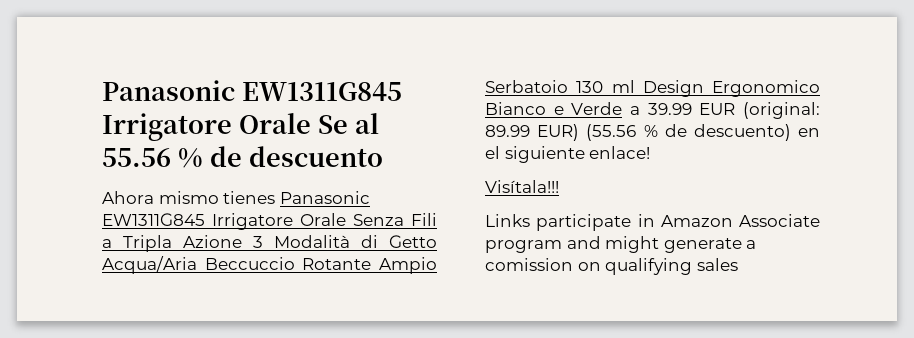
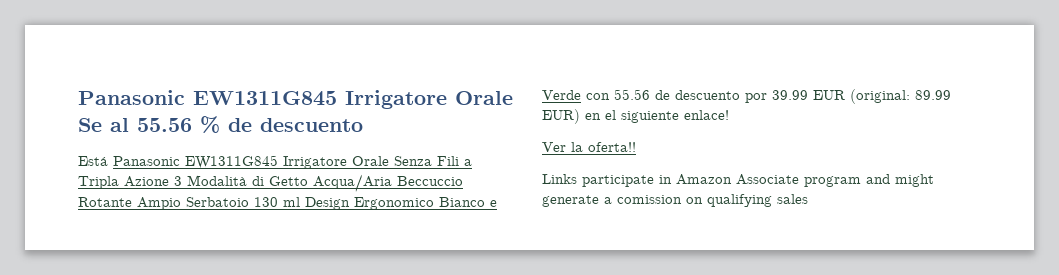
[102,191,276,204] Ahora mismo tienes -> [78,156,108,166] Está
[630,106,640,115] a -> [586,89,767,103] con 55.56 de descuento por
[586,124,791,141] (55.56 % de descuento) -> (580, 116) none
[485,180,559,193] Visítala!!! -> [542,142,636,152] Ver la oferta!!

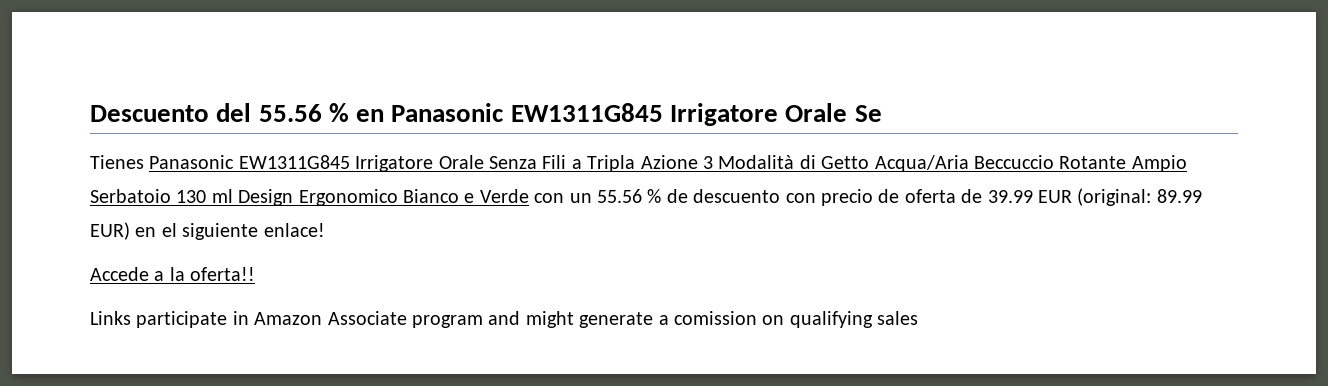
(78, 97) none -> [90,103,385,122] Descuento del 55.56 % en
[110,116,363,133] [78,156,108,166] al 55.56 % de descuento // Está -> [90,155,144,169] // Tienes
[614,89,767,103] 55.56 de descuento por -> [569,189,983,206] un 55.56 % de descuento con precio de oferta de
[542,142,566,152] Ver -> [90,267,165,281] Accede a

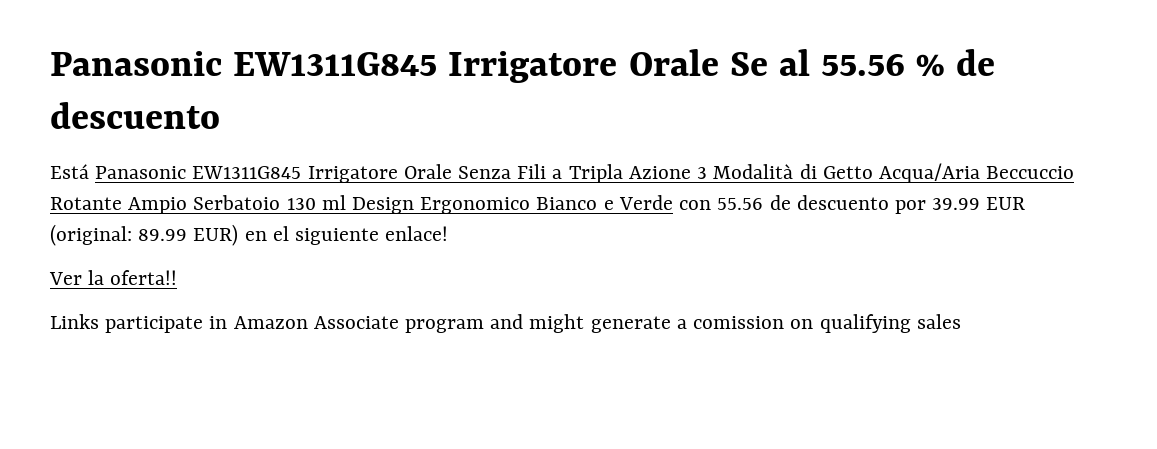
[90,103,385,122] Descuento del 55.56 % en -> (50, 63) none
[90,155,144,169] // Tienes -> [779,49,995,76] [50,102,220,129] [50,164,89,179] al 55.56 % de descuento // Está
[569,189,983,206] un 55.56 % de descuento con precio de oferta de -> [717,195,926,214] 55.56 de descuento por
[90,267,165,281] Accede a -> [49,272,82,285] Ver

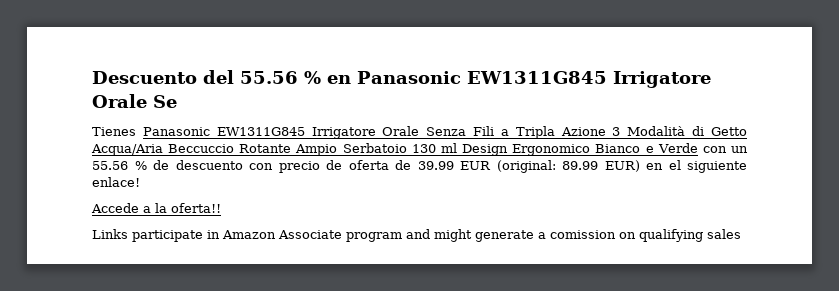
(50, 63) none -> [92,70,351,84] Descuento del 55.56 % en
[779,49,995,76] [50,102,220,129] [50,164,89,179] al 55.56 % de descuento // Está -> [92,127,136,136] // Tienes
[717,195,926,214] 55.56 de descuento por -> [731,146,749,153] [92,160,411,173] un 55.56 % de descuento con precio de oferta de
[49,272,82,285] Ver -> [91,203,151,213] Accede a

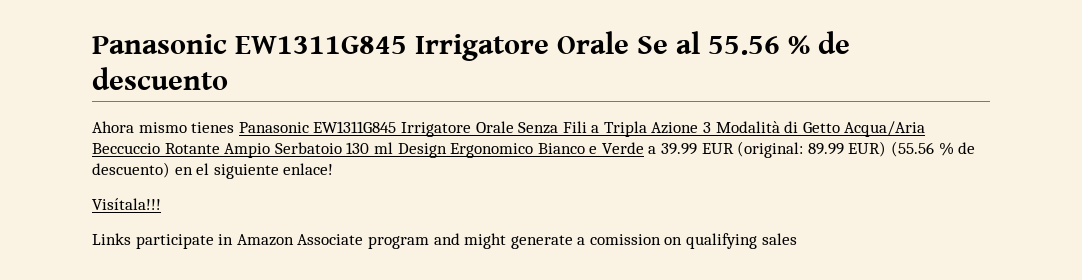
[92,70,351,84] Descuento del 55.56 % en -> (92, 44) none
[92,127,136,136] // Tienes -> [676,31,850,55] [92,67,228,90] [92,121,235,133] al 55.56 % de descuento // Ahora mismo tienes
[702,146,749,153] [92,160,411,173] con un 55.56 % de descuento con precio de oferta de -> [648,146,657,154] a
(640, 166) none -> [891,141,976,157] [92,162,170,178] (55.56 % de descuento)
[91,203,221,213] Accede a la oferta!! -> [92,198,161,210] Visítala!!!

